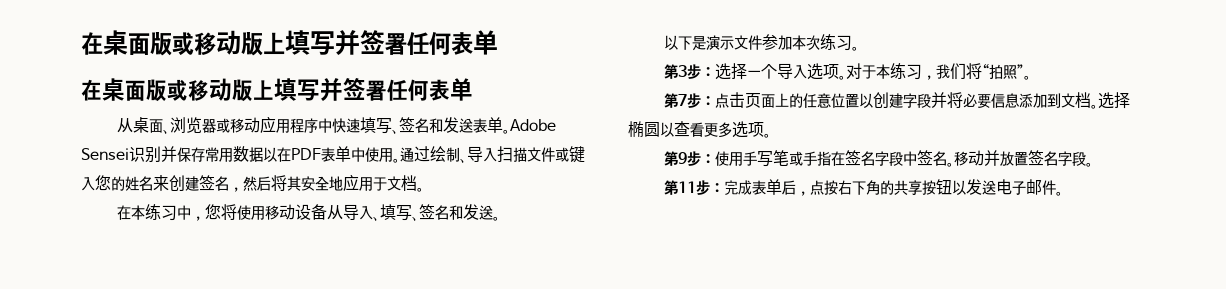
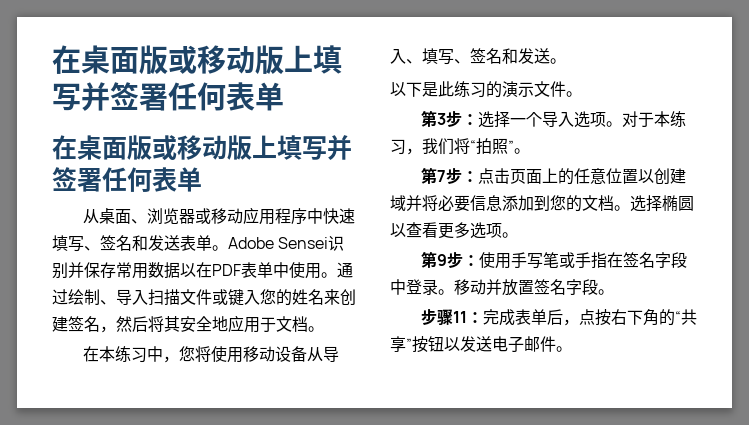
[706,34,853,51] 演示文件参加本次练习 -> [438,81,566,98] 此练习的演示文件
[903,93,932,108] 字段 -> [390,195,406,211] 域
(1062, 100) none -> [550,195,582,212] 您的
[917,150,948,166] 签名 -> [406,279,438,295] 登录
[664,180,711,195] 第11步 -> [420,309,467,326] 步骤11
[894,180,923,195] 共享 -> [674,309,697,325] [390,336,412,353] “共享”

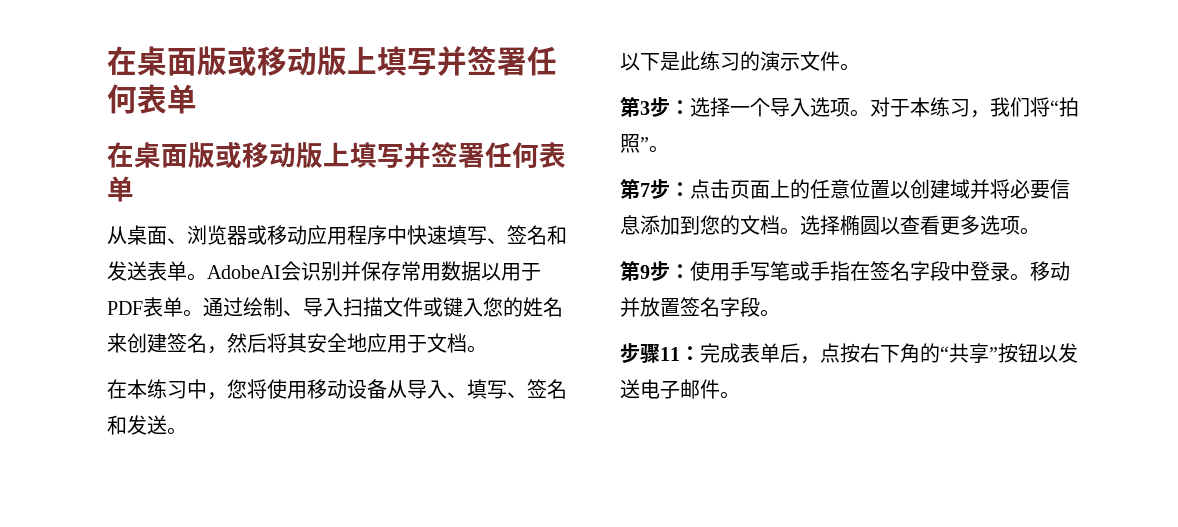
[228,237,329,249] Adobe Sensei -> [207,261,301,281] AdobeAI会
[196,262,212,278] 在 -> [501,263,541,281] 用于
[273,262,321,279] 中使用 -> (183, 307) none

